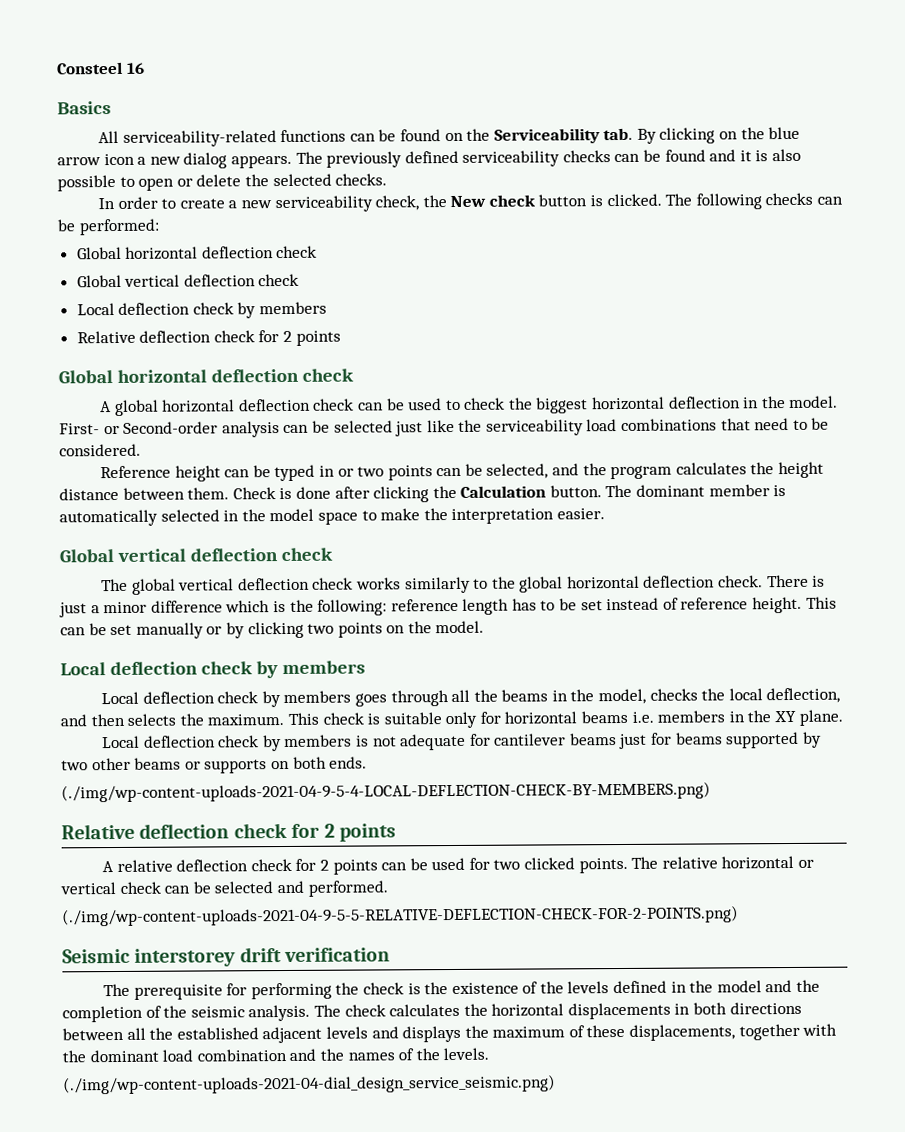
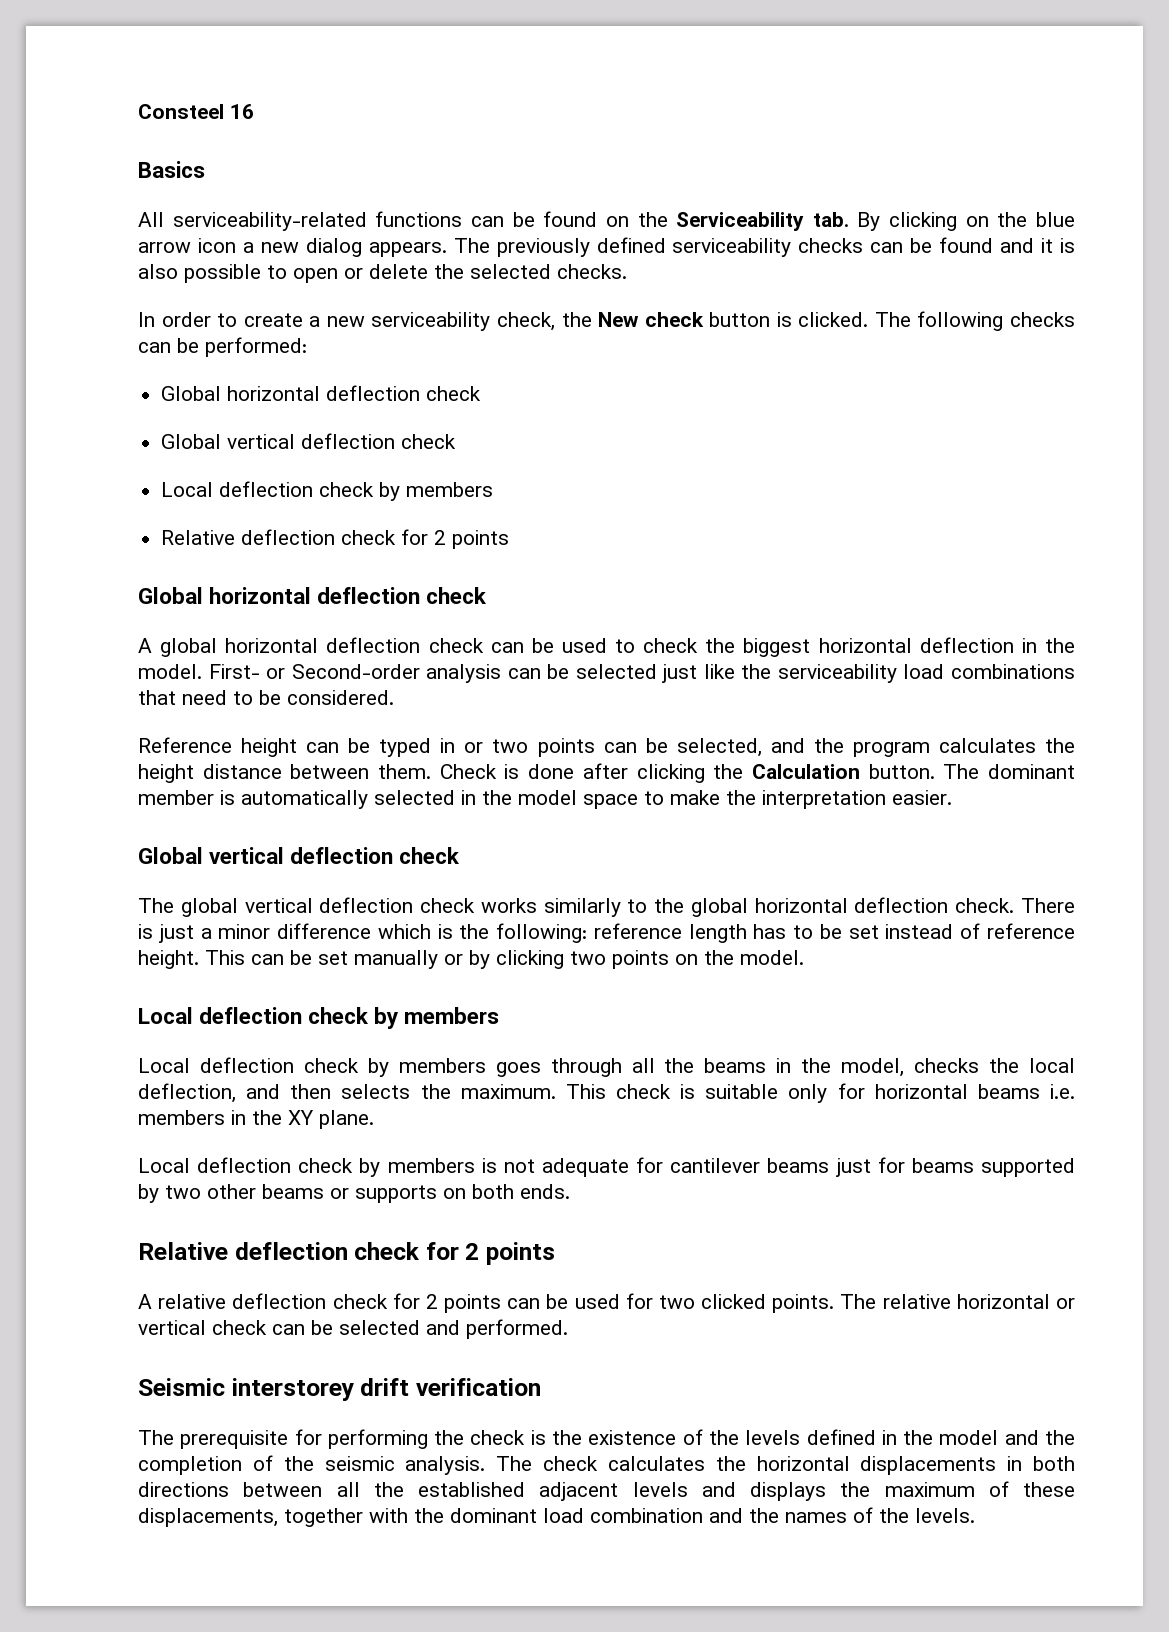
[61,781,711,803] // (./img/wp-content-uploads-2021-04-9-5-4-LOCAL-DEFLECTION-CHECK-BY-MEMBERS.png) -> (570, 1191) none
[62,905,739,927] // (./img/wp-content-uploads-2021-04-9-5-5-RELATIVE-DEFLECTION-CHECK-FOR-2-POINTS.png) -> (568, 1329) none
[63,1074,556,1095] // (./img/wp-content-uploads-2021-04-dial_design_service_seismic.png) -> (975, 1515) none

